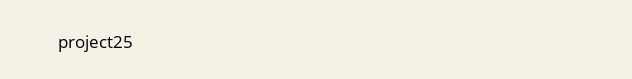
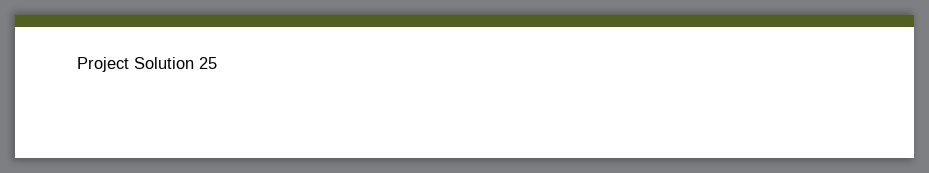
[58,35,133,52] project25 -> [77,57,217,72] Project Solution 25

